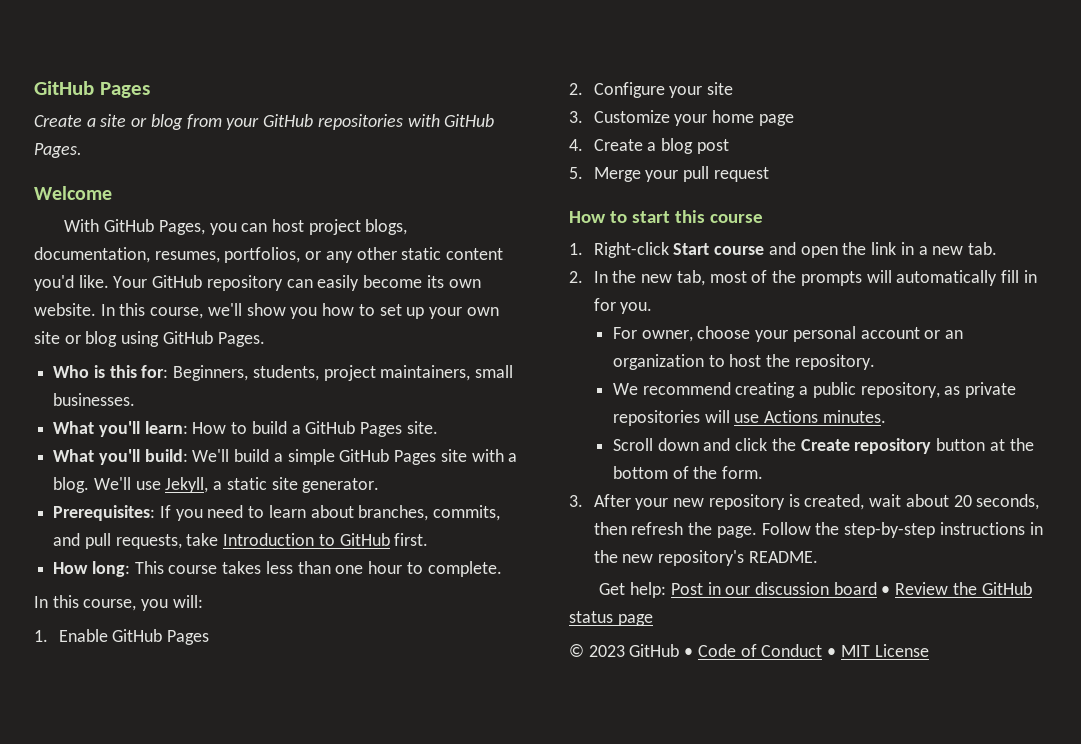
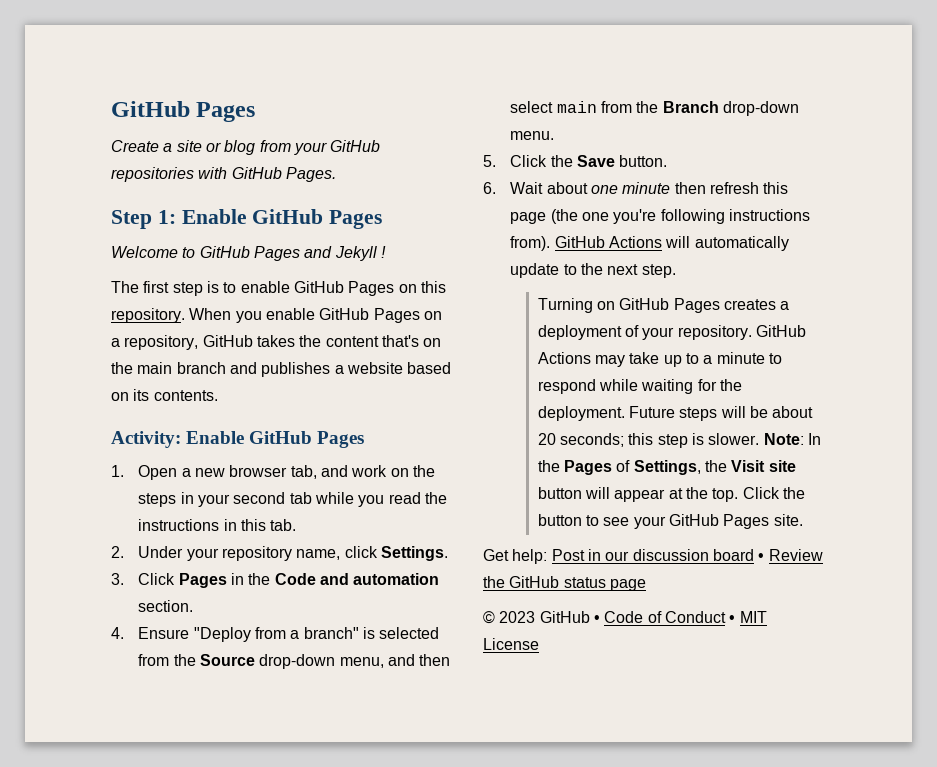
[34,186,112,200] [64,219,408,235] [34,247,504,263] [34,275,481,291] [34,303,499,319] [34,331,265,347] [53,365,514,381] [53,393,136,406] [53,421,438,437] [53,449,518,465] [53,477,380,493] [53,505,501,521] [53,533,429,549] [53,561,502,577] [34,595,203,611] [34,629,210,645] [569,82,734,98] [569,110,794,126] [569,138,729,154] [569,166,769,182] [569,210,763,223] [569,242,998,258] [569,270,1037,286] [593,298,653,314] [613,326,964,342] [613,354,875,370] [613,382,1017,398] [613,410,886,426] [613,438,1034,454] [613,466,764,479] [569,494,1040,510] [593,522,1043,538] [593,550,818,566] Welcome // With GitHub Pages, you can host project blogs, documentation, resumes, portfolios, or any other static content you'd like. Your GitHub repository can easily become its own website. In this course, we'll show you how to set up your own site or blog using GitHub Pages. // Who is this for: Beginners, students, project maintainers, small businesses. // What you'll learn: How to build a GitHub Pages site. // What you'll build: We'll build a simple GitHub Pages site with a blog. We'll use Jekyll, a static site generator. // Prerequisites: If you need to learn about branches, commits, and pull requests, take Introduction to GitHub first. // How long: This course takes less than one hour to complete. // In this course, you will: // 1. Enable GitHub Pages // 2. Configure your site // 3. Customize your home page // 4. Create a blog post // 5. Merge your pull request // How to start this course // 1. Right-click Start course and open the link in a new tab. // 2. In the new tab, most of the prompts will automatically fill in for you. // For owner, choose your personal account or an organization to host the repository. // We recommend creating a public repository, as private repositories will use Actions minutes. // Scroll down and click the Create repository button at the bottom of the form. // 3. After your new repository is created, wait about 20 seconds, then refresh the page. Follow the step-by-step instructions in the new repository's README. -> [111,209,383,229] [111,246,386,261] [111,281,446,296] [111,308,442,323] [111,335,442,350] [111,362,452,377] [111,389,218,401] [111,431,365,448] [111,465,435,480] [138,492,447,507] [138,519,297,531] [111,546,448,561] [111,573,440,588] [138,600,194,612] [111,627,440,642] [138,654,451,669] [510,101,799,116] [510,131,555,140] [483,155,668,167] [483,182,789,194] [510,209,810,224] [510,236,789,251] [510,263,676,278] [537,298,790,313] [537,325,806,340] [537,352,782,367] [537,379,742,394] [537,406,814,421] [537,433,821,448] [537,460,796,475] [537,487,805,502] [537,514,803,529] Step 1: Enable GitHub Pages // Welcome to GitHub Pages and Jekyll ! // The first step is to enable GitHub Pages on this repository. When you enable GitHub Pages on a repository, GitHub takes the content that's on the main branch and publishes a website based on its contents. // Activity: Enable GitHub Pages // 1. Open a new browser tab, and work on the steps in your second tab while you read the instructions in this tab. // 2. Under your repository name, click Settings. // 3. Click Pages in the Code and automation section. // 4. Ensure "Deploy from a branch" is selected from the Source drop-down menu, and then select main from the Branch drop-down menu. // 5. Click the Save button. // 6. Wait about one minute then refresh this page (the one you're following instructions from). GitHub Actions will automatically update to the next step. // Turning on GitHub Pages creates a deployment of your repository. GitHub Actions may take up to a minute to respond while waiting for the deployment. Future steps will be about 20 seconds; this step is slower. Note: In the Pages of Settings, the Visit site button will appear at the top. Click the button to see your GitHub Pages site.

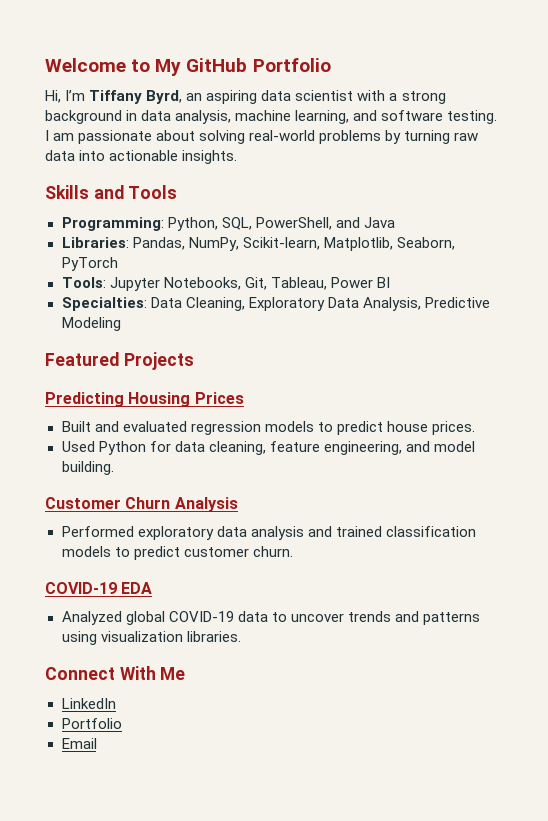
[111,101,256,122] [111,140,381,155] [111,167,336,182] [111,209,383,229] [111,246,386,261] [111,281,446,296] [111,308,442,323] [111,335,442,350] [111,362,452,377] [111,389,218,401] [111,431,365,448] [111,465,435,480] [138,492,447,507] [138,519,297,531] [111,546,448,561] [111,573,440,588] [138,600,194,612] [111,627,440,642] [138,654,451,669] [510,101,799,116] [510,131,555,140] [483,155,668,167] [483,182,789,194] [510,209,810,224] [510,236,789,251] [510,263,676,278] [537,298,790,313] [537,325,806,340] [537,352,782,367] [537,379,742,394] [537,406,814,421] [537,433,821,448] [537,460,796,475] [537,487,805,502] [537,514,803,529] [483,549,823,564] [483,576,646,591] [483,611,767,624] [483,638,539,650] GitHub Pages // Create a site or blog from your GitHub repositories with GitHub Pages. // Step 1: Enable GitHub Pages // Welcome to GitHub Pages and Jekyll ! // The first step is to enable GitHub Pages on this repository. When you enable GitHub Pages on a repository, GitHub takes the content that's on the main branch and publishes a website based on its contents. // Activity: Enable GitHub Pages // 1. Open a new browser tab, and work on the steps in your second tab while you read the instructions in this tab. // 2. Under your repository name, click Settings. // 3. Click Pages in the Code and automation section. // 4. Ensure "Deploy from a branch" is selected from the Source drop-down menu, and then select main from the Branch drop-down menu. // 5. Click the Save button. // 6. Wait about one minute then refresh this page (the one you're following instructions from). GitHub Actions will automatically update to the next step. // Turning on GitHub Pages creates a deployment of your repository. GitHub Actions may take up to a minute to respond while waiting for the deployment. Future steps will be about 20 seconds; this step is slower. Note: In the Pages of Settings, the Visit site button will appear at the top. Click the button to see your GitHub Pages site. // Get help: Post in our discussion board • Review the GitHub status page // © 2023 GitHub • Code of Conduct • MIT License -> [45,58,331,76] [45,90,446,104] [45,110,498,124] [45,130,479,144] [45,150,238,164] [45,185,178,199] [61,217,395,231] [61,237,455,251] [61,257,118,271] [61,277,390,291] [61,297,490,311] [61,317,121,331] [45,352,194,370] [45,392,244,407] [61,421,475,435] [61,441,475,455] [61,461,114,475] [45,497,238,512] [61,526,476,540] [61,546,293,560] [45,582,153,594] [61,611,480,625] [61,631,241,645] [45,666,186,680] [61,698,116,709] [61,718,122,729] [61,738,97,749] Welcome to My GitHub Portfolio // Hi, I’m Tiffany Byrd, an aspiring data scientist with a strong background in data analysis, machine learning, and software testing. I am passionate about solving real-world problems by turning raw data into actionable insights. // Skills and Tools // Programming: Python, SQL, PowerShell, and Java // Libraries: Pandas, NumPy, Scikit-learn, Matplotlib, Seaborn, PyTorch // Tools: Jupyter Notebooks, Git, Tableau, Power BI // Specialties: Data Cleaning, Exploratory Data Analysis, Predictive Modeling // Featured Projects // Predicting Housing Prices // Built and evaluated regression models to predict house prices. // Used Python for data cleaning, feature engineering, and model building. // Customer Churn Analysis // Performed exploratory data analysis and trained classification models to predict customer churn. // COVID-19 EDA // Analyzed global COVID-19 data to uncover trends and patterns using visualization libraries. // Connect With Me // LinkedIn // Portfolio // Email

